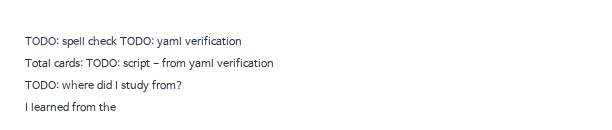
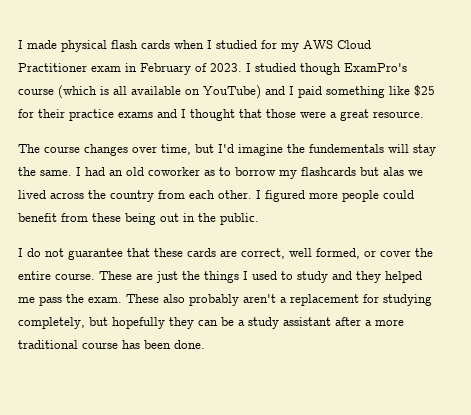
[25,35,242,49] [25,57,274,71] [25,79,183,93] [25,101,116,112] TODO: spell check TODO: yaml verification // Total cards: TODO: script - from yaml verification // TODO: where did I study from? // I learned from the -> [18,40,371,52] [18,63,407,75] [18,85,435,99] [18,109,424,121] [18,144,436,156] [18,167,423,179] [18,190,414,202] [18,213,259,225] [18,248,433,260] [18,271,422,283] [18,294,432,306] [18,317,404,329] [18,340,205,349] I made physical flash cards when I studied for my AWS Cloud Practitioner exam in February of 2023. I studied though ExamPro's course (which is all available on YouTube) and I paid something like $25 for their practice exams and I thought that those were a great resource. // The course changes over time, but I'd imagine the fundementals will stay the same. I had an old coworker as to borrow my flashcards but alas we lived across the country from each other. I figured more people could benefit from these being out in the public. // I do not guarantee that these cards are correct, well formed, or cover the entire course. These are just the things I used to study and they helped me pass the exam. These also probably aren't a replacement for studying completely, but hopefully they can be a study assistant after a more traditional course has been done.

